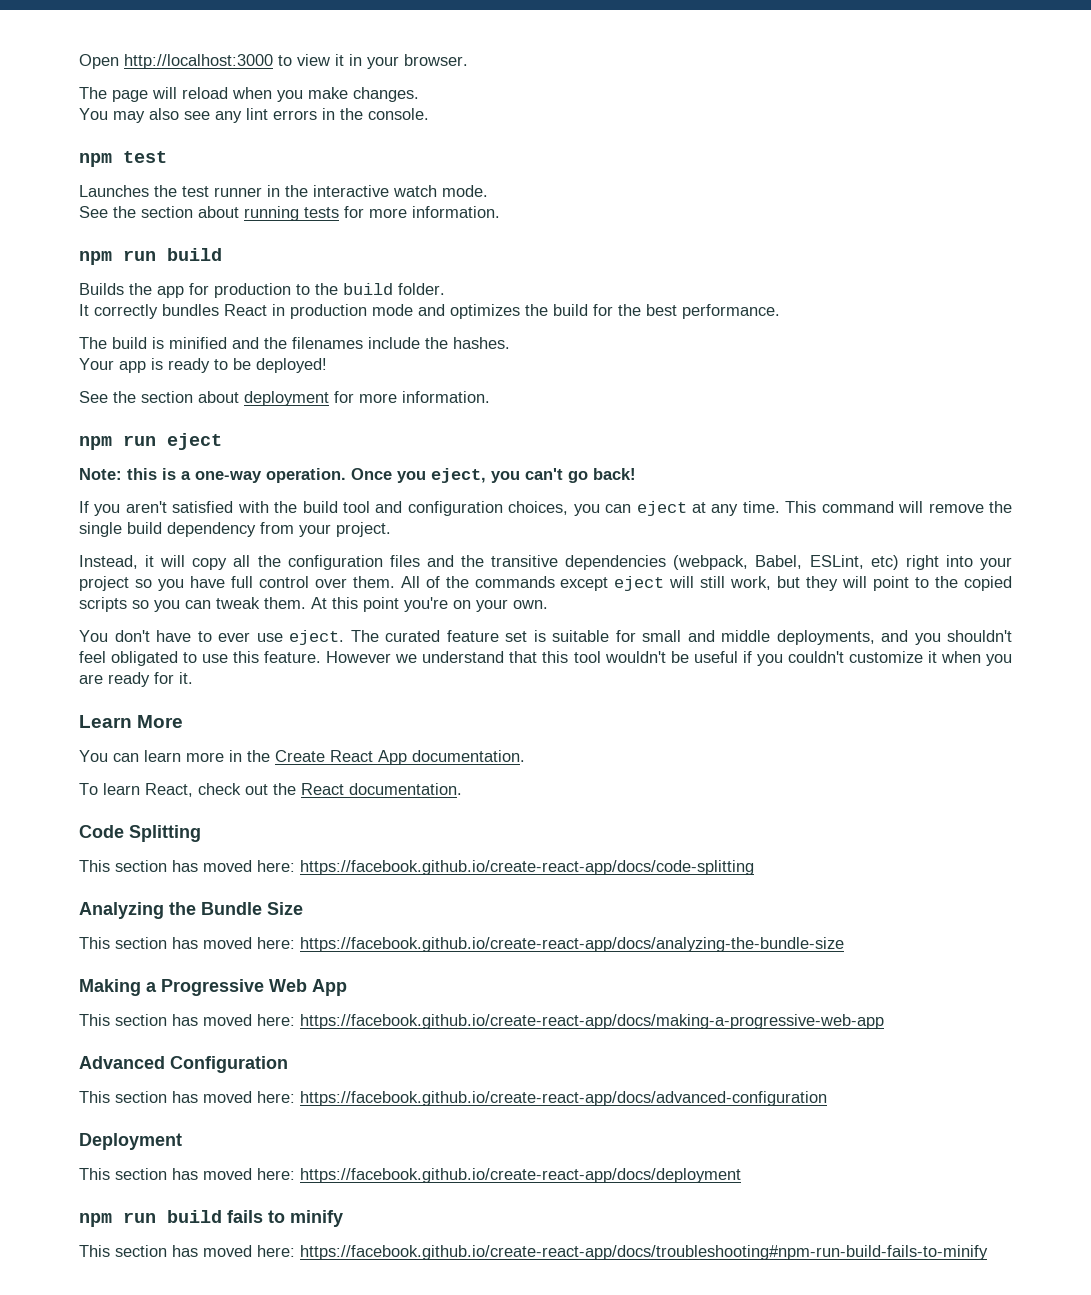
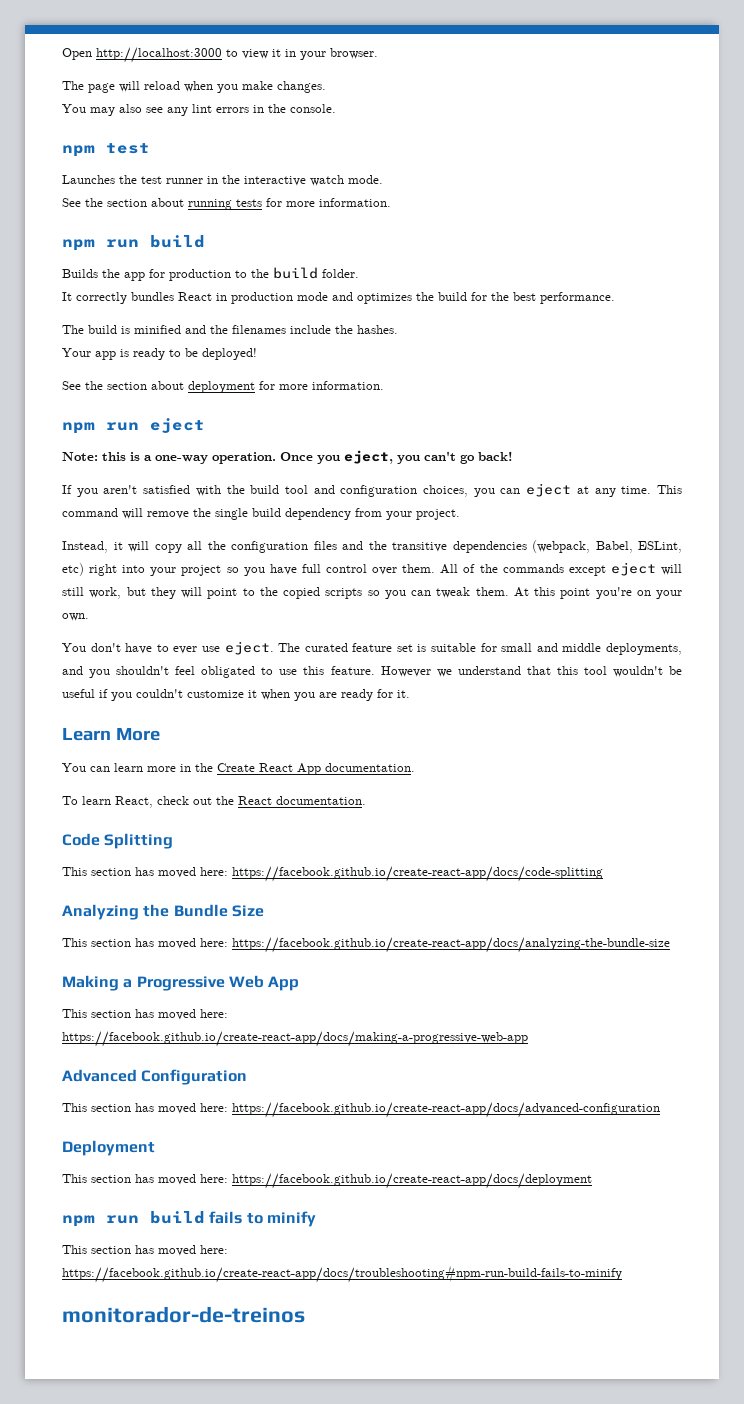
(988, 1252) none -> [62,1306,305,1323] // monitorador-de-treinos

